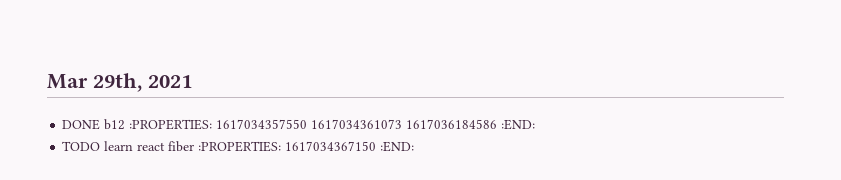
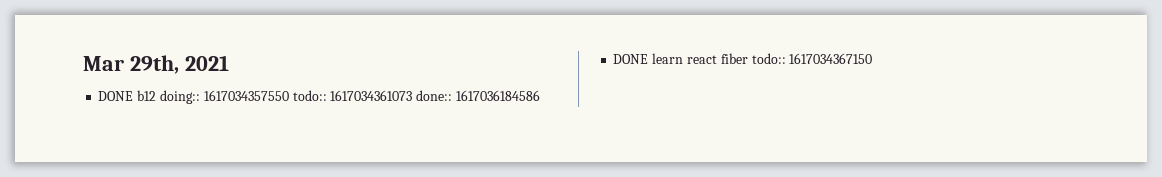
[129,119,403,130] :PROPERTIES: 1617034357550 1617034361073 -> [159,90,453,104] doing:: 1617034357550 todo:: 1617034361073 done::
[501,119,536,130] [62,141,101,151] :END: // TODO -> [613,54,649,64] // DONE
[198,141,415,152] :PROPERTIES: 1617034367150 :END: -> [751,53,873,64] todo:: 1617034367150

